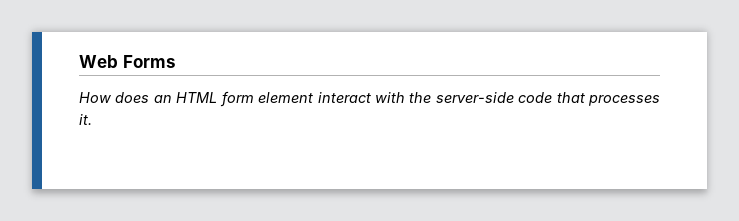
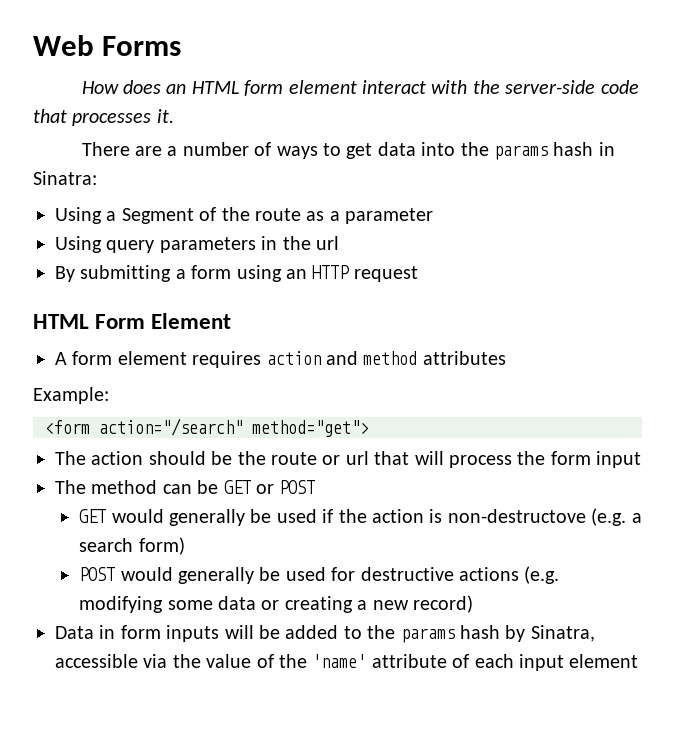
(92, 119) none -> [81,142,615,160] [33,171,97,185] [55,207,434,224] [55,236,339,253] [55,265,418,282] [33,313,232,329] [55,351,506,368] [33,387,109,404] [45,418,369,437] [55,451,642,468] [55,480,316,494] [79,508,642,526] [79,537,185,555] [79,566,560,584] [79,595,474,613] [55,625,595,643] [55,654,639,671] // There are a number of ways to get data into the params hash in Sinatra: // Using a Segment of the route as a parameter // Using query parameters in the url // By submitting a form using an HTTP request // HTML Form Element // A form element requires action and method attributes // Example: // <form action="/search" method="get"> // The action should be the route or url that will process the form input // The method can be GET or POST // GET would generally be used if the action is non-destructove (e.g. a search form) // POST would generally be used for destructive actions (e.g. modifying some data or creating a new record) // Data in form inputs will be added to the params hash by Sinatra, accessible via the value of the 'name' attribute of each input element

